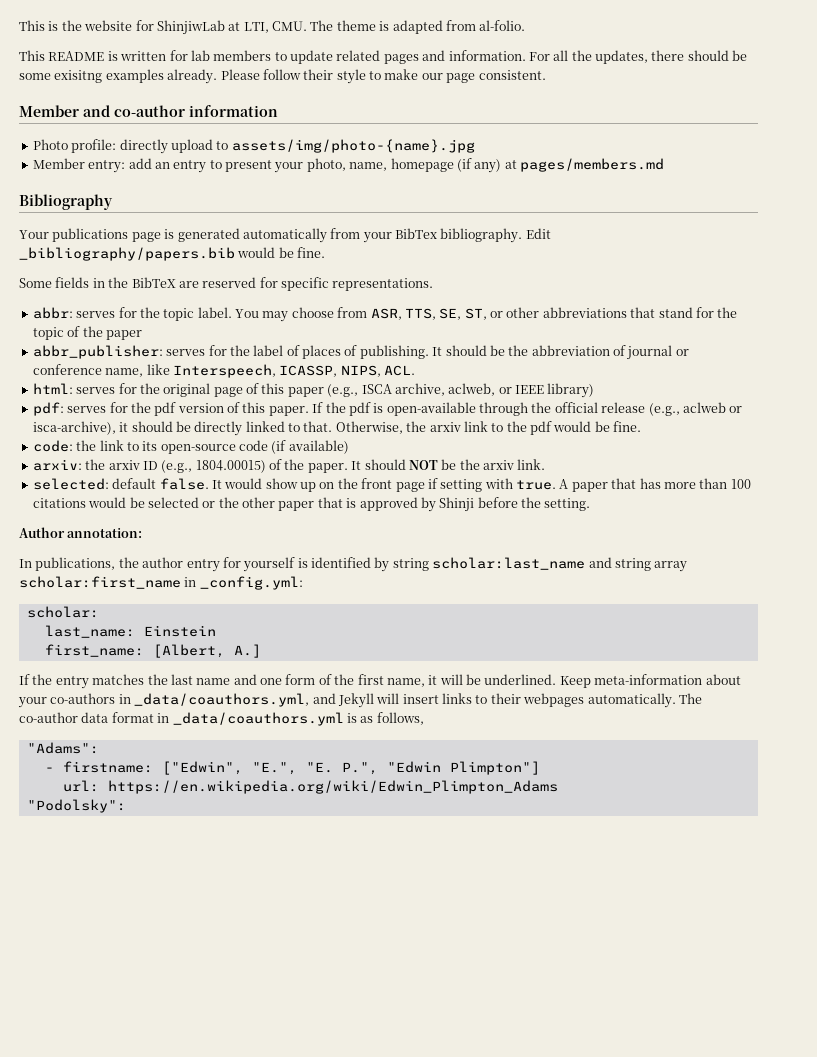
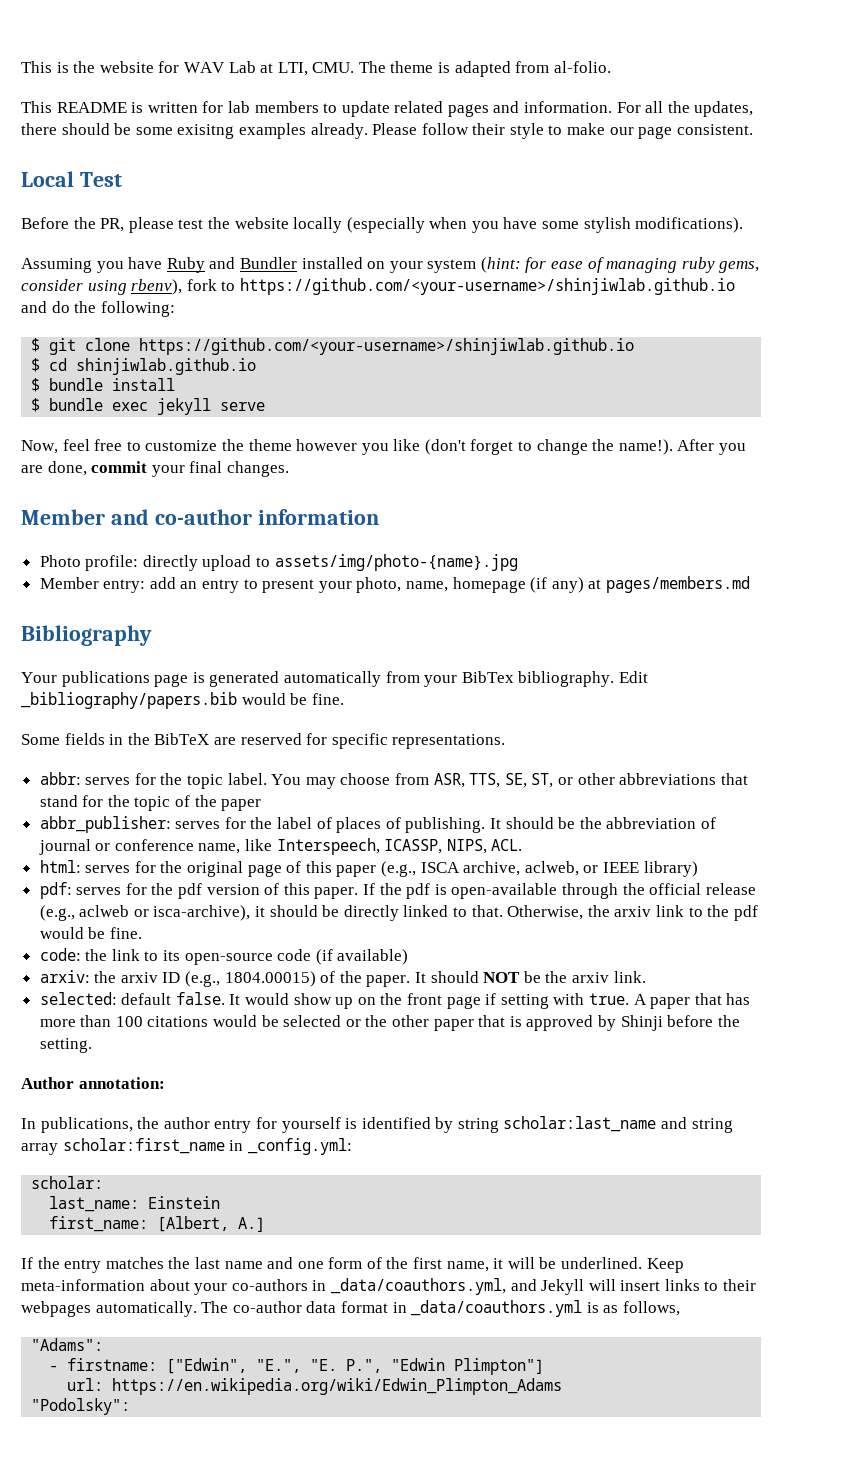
[156,20,225,35] ShinjiwLab -> [183,61,256,73] WAV Lab
(546, 75) none -> [21,171,122,187] [21,217,744,233] [21,257,760,273] [21,278,735,295] [21,301,175,317] [31,338,635,355] [31,358,257,375] [31,378,176,392] [31,398,266,415] [21,439,747,455] [21,461,289,477] // Local Test // Before the PR, please test the website locally (especially when you have some stylish modifications). // Assuming you have Ruby and Bundler installed on your system (hint: for ease of managing ruby gems, consider using rbenv), fork to https://github.com/<your-username>/shinjiwlab.github.io and do the following: // $ git clone https://github.com/<your-username>/shinjiwlab.github.io // $ cd shinjiwlab.github.io // $ bundle install // $ bundle exec jekyll serve // Now, feel free to customize the theme however you like (don't forget to change the name!). After you are done, commit your final changes.

